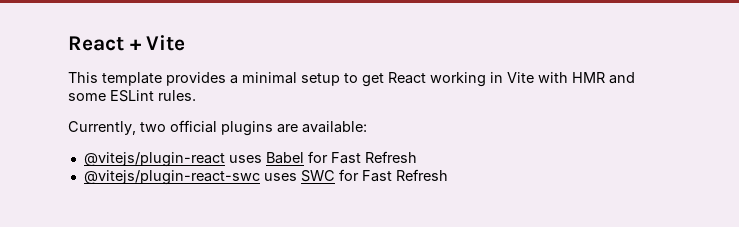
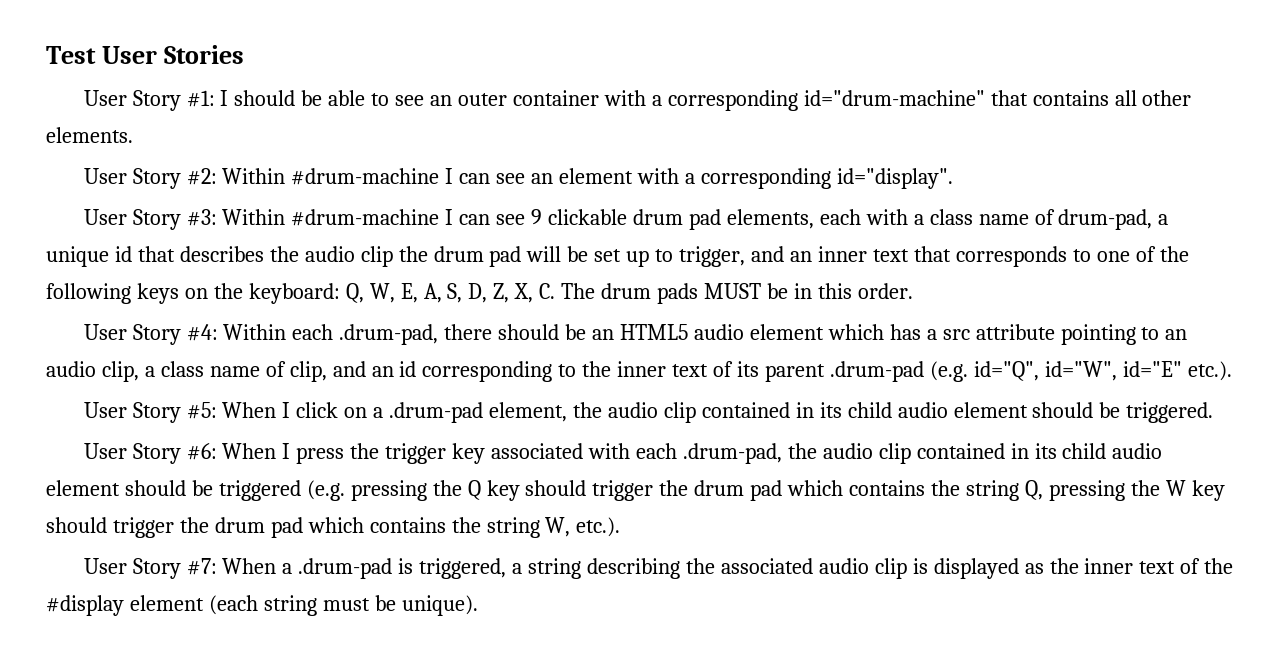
[68,35,186,51] [68,72,635,87] [68,90,196,102] [68,120,367,136] [83,151,417,167] [83,169,448,185] React + Vite // This template provides a minimal setup to get React working in Vite with HMR and some ESLint rules. // Currently, two official plugins are available: // @vitejs/plugin-react uses Babel for Fast Refresh // @vitejs/plugin-react-swc uses SWC for Fast Refresh -> [46,45,244,64] [83,90,1192,111] [46,127,133,143] [83,168,953,189] [83,209,1169,230] [46,246,1189,267] [46,283,913,304] [83,324,1188,345] [46,361,1232,382] [83,402,1214,423] [83,443,1163,464] [46,480,1225,501] [46,517,621,538] [83,558,1234,579] [46,595,478,616] Test User Stories // User Story #1: I should be able to see an outer container with a corresponding id="drum-machine" that contains all other elements. // User Story #2: Within #drum-machine I can see an element with a corresponding id="display". // User Story #3: Within #drum-machine I can see 9 clickable drum pad elements, each with a class name of drum-pad, a unique id that describes the audio clip the drum pad will be set up to trigger, and an inner text that corresponds to one of the following keys on the keyboard: Q, W, E, A, S, D, Z, X, C. The drum pads MUST be in this order. // User Story #4: Within each .drum-pad, there should be an HTML5 audio element which has a src attribute pointing to an audio clip, a class name of clip, and an id corresponding to the inner text of its parent .drum-pad (e.g. id="Q", id="W", id="E" etc.). // User Story #5: When I click on a .drum-pad element, the audio clip contained in its child audio element should be triggered. // User Story #6: When I press the trigger key associated with each .drum-pad, the audio clip contained in its child audio element should be triggered (e.g. pressing the Q key should trigger the drum pad which contains the string Q, pressing the W key should trigger the drum pad which contains the string W, etc.). // User Story #7: When a .drum-pad is triggered, a string describing the associated audio clip is displayed as the inner text of the #display element (each string must be unique).

